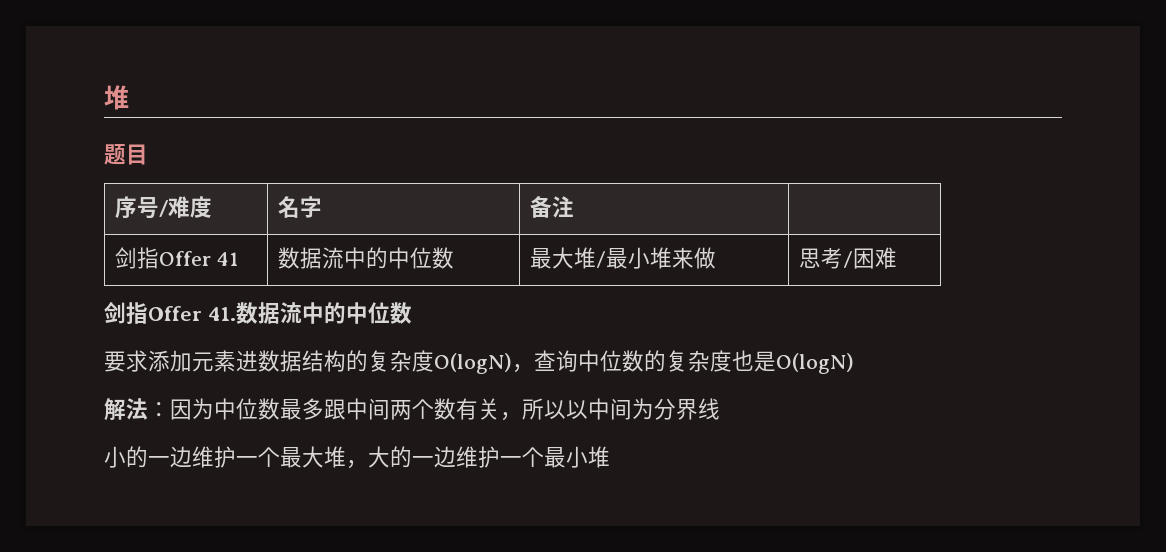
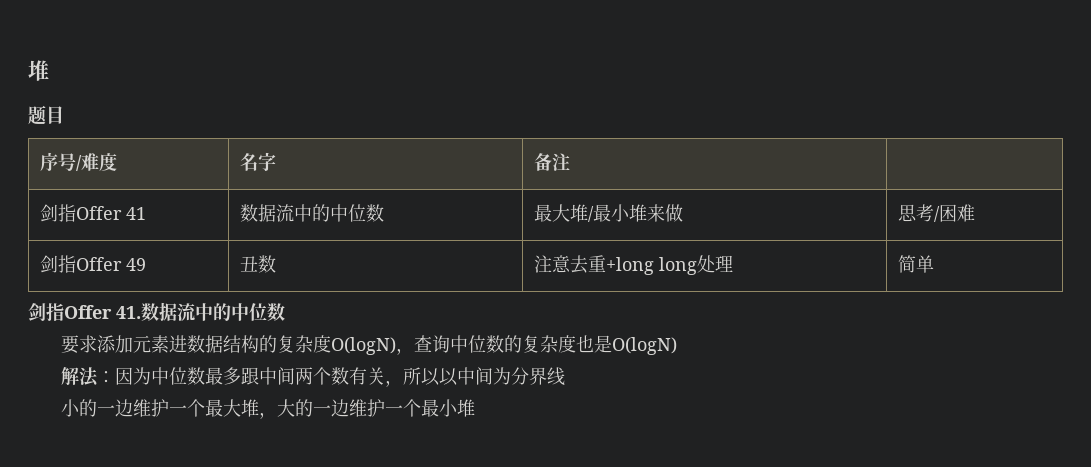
(898, 258) none -> [39,255,146,273] [239,255,276,273] [533,255,733,275] [897,255,934,273] // 剑指Offer 49 | 丑数 | 注意去重+long long处理 | 简单

